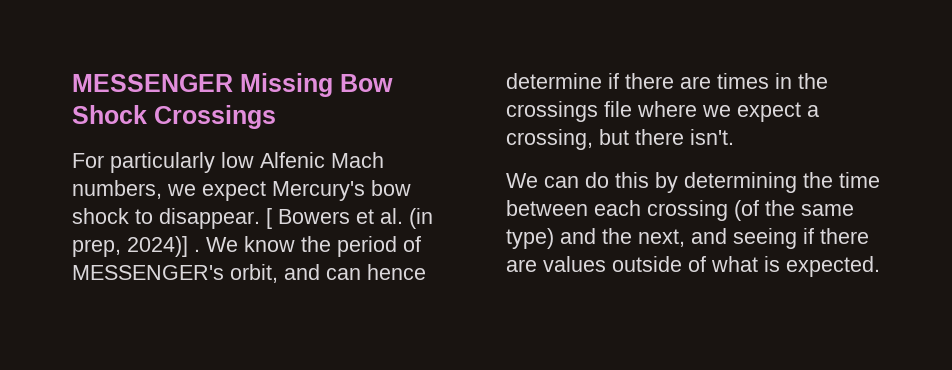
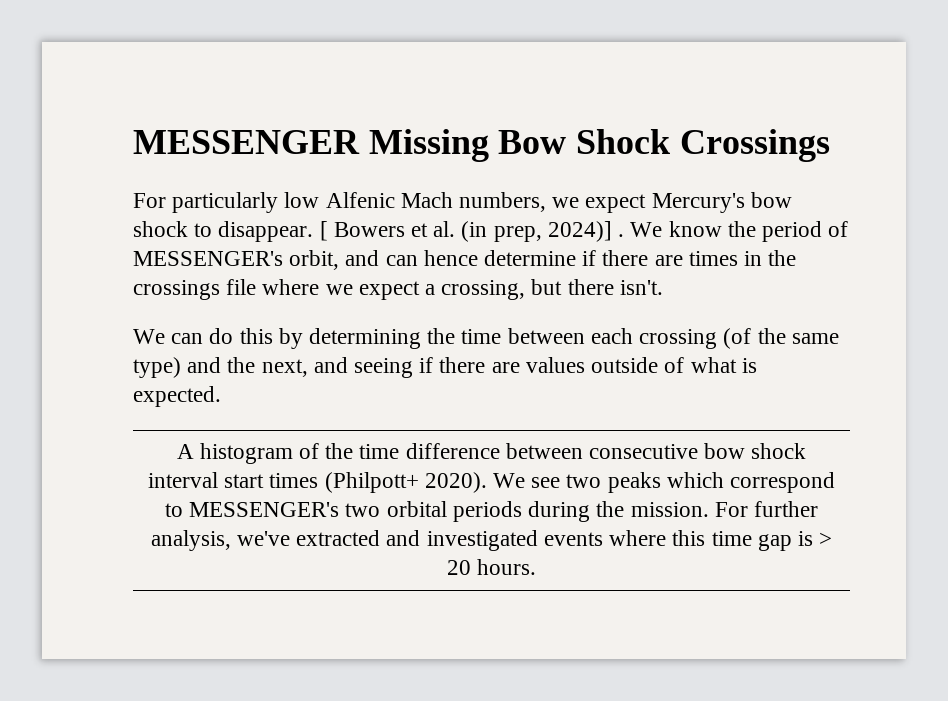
(880, 266) none -> [176,443,807,464] [147,472,836,493] [165,501,818,522] [150,530,833,551] [446,559,537,575] // A histogram of the time difference between consecutive bow shock interval start times (Philpott+ 2020). We see two peaks which correspond to MESSENGER's two orbital periods during the mission. For further analysis, we've extracted and investigated events where this time gap is > 20 hours.

